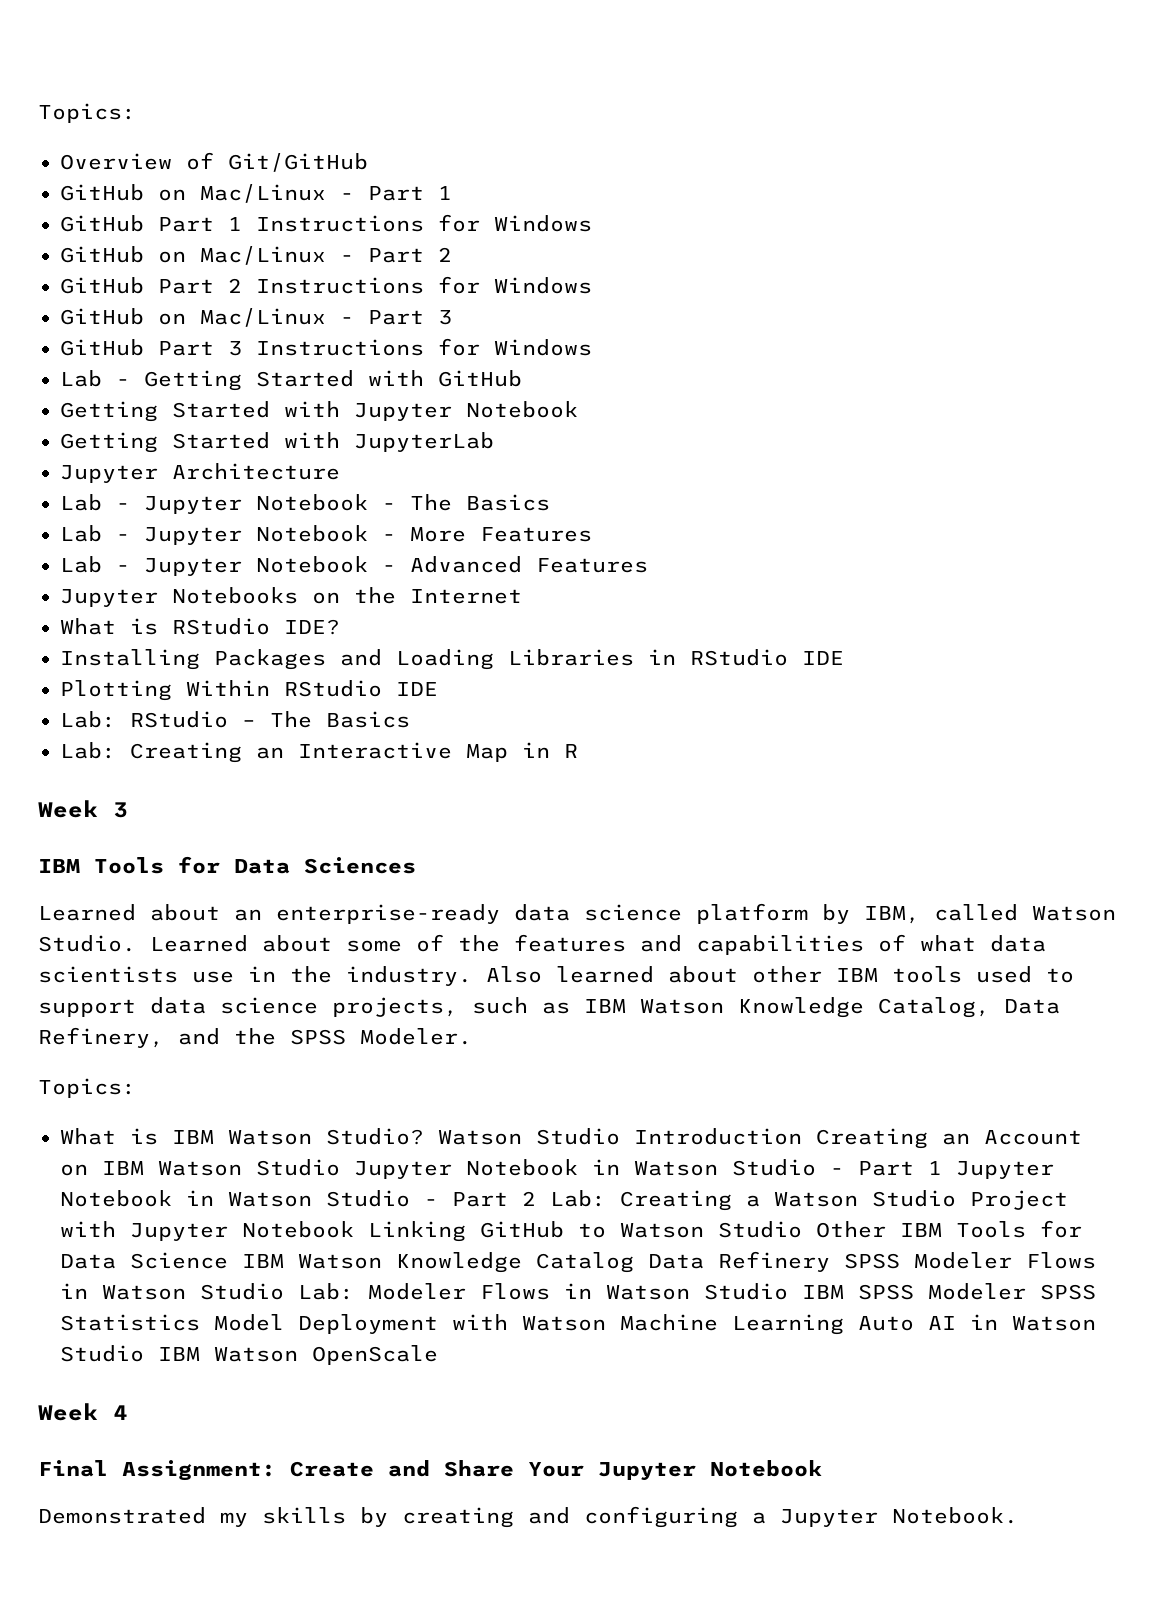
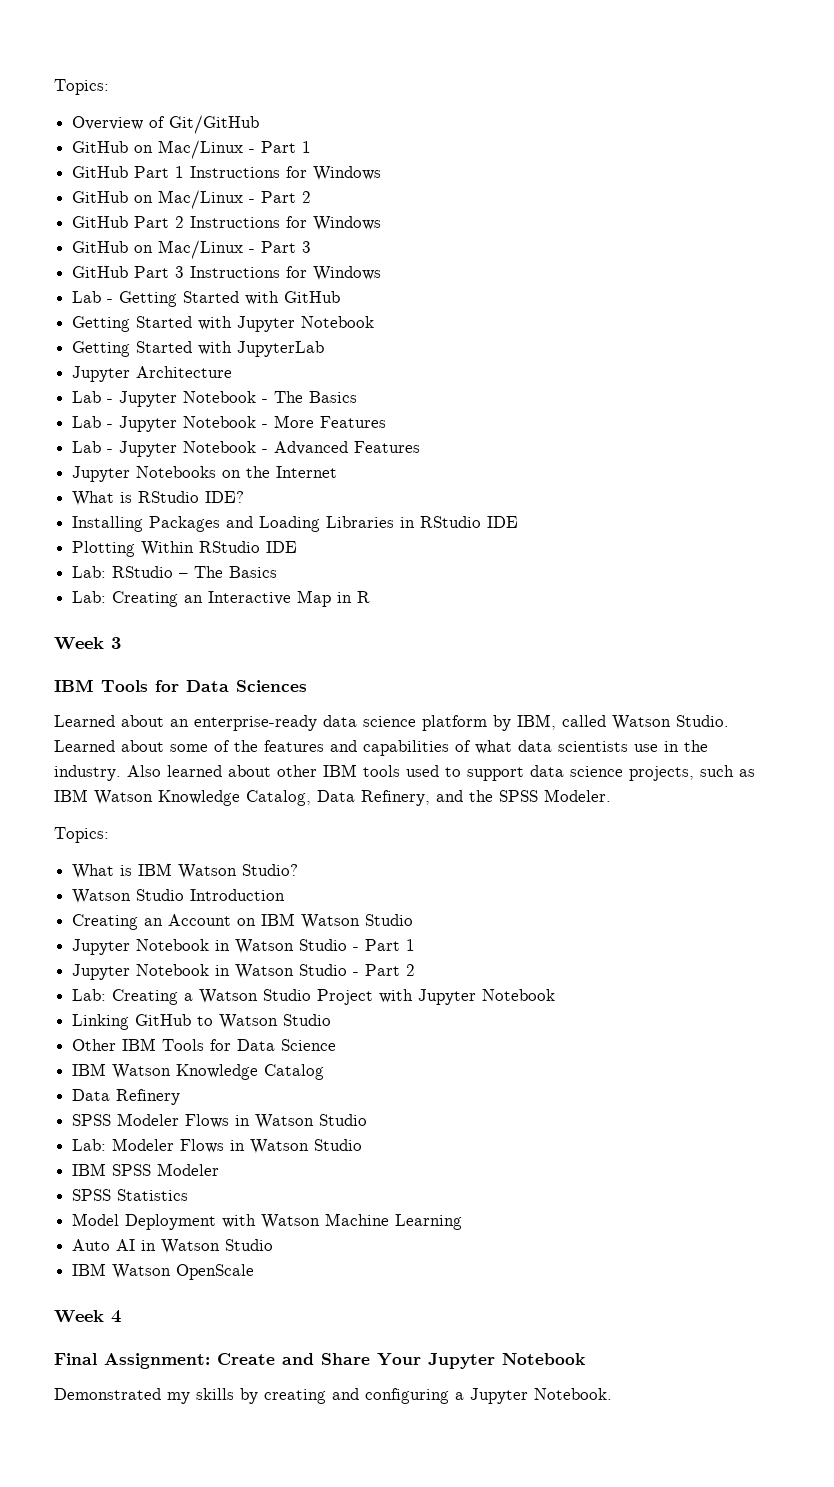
(424, 1136) none -> (299, 870) //
(802, 1136) none -> (286, 895) //
(340, 1167) none -> (414, 920) //
(942, 1168) none -> (416, 945) //
(536, 1198) none -> (416, 970) //
(354, 1229) none -> (556, 995) //
(802, 1229) none -> (332, 1020) //
(228, 1260) none -> (337, 1045) //
(634, 1262) none -> (325, 1072) //
(830, 1261) none -> (181, 1097) //
(284, 1291) none -> (368, 1120) //
(788, 1291) none -> (363, 1145) //
(1026, 1291) none -> (220, 1169) //
(200, 1322) none -> (189, 1195) //
(844, 1324) none -> (463, 1222) //
(144, 1353) none -> (274, 1245) //

